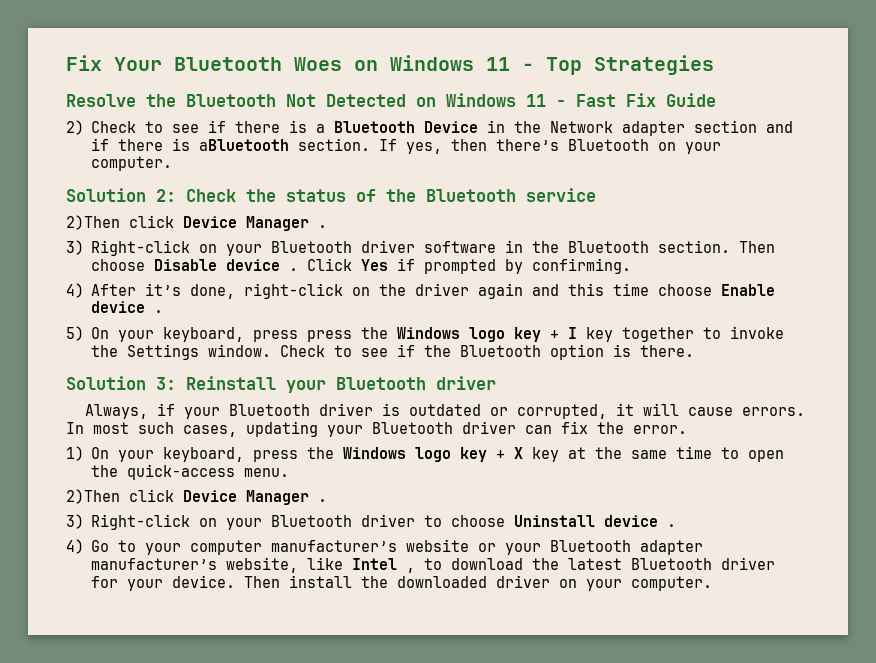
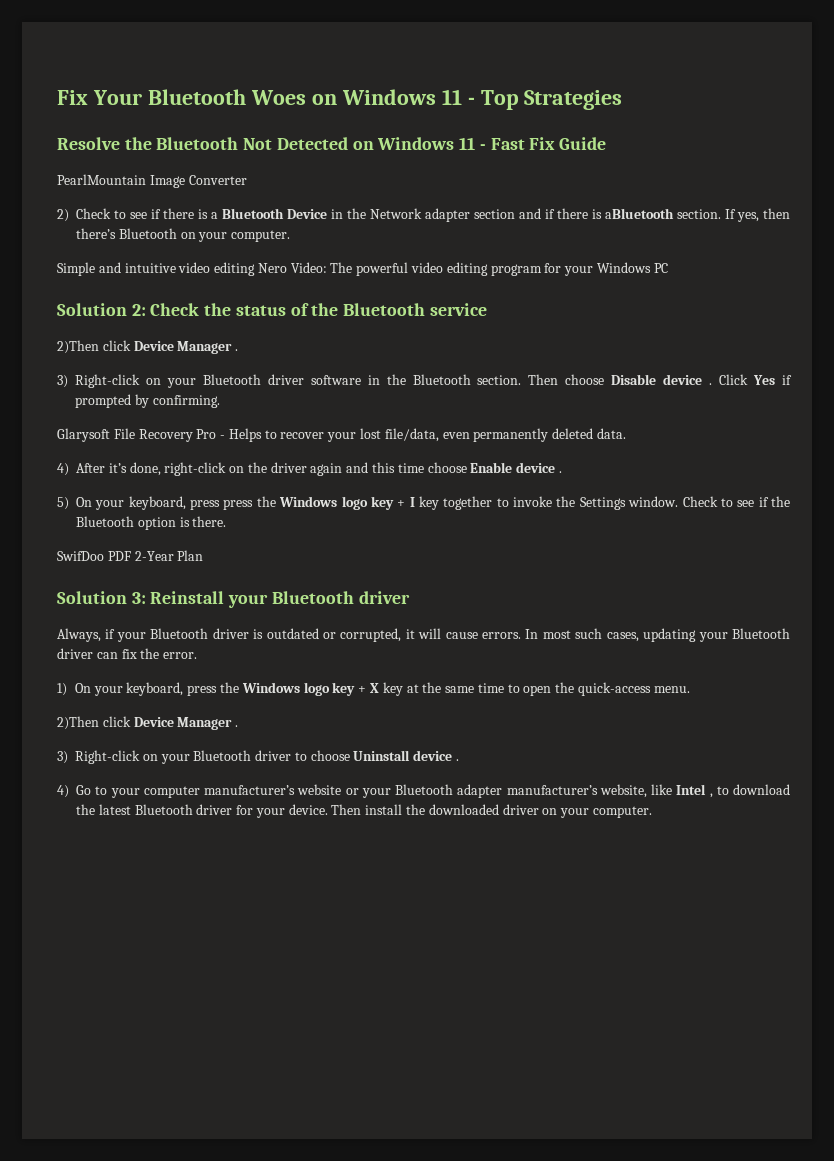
(716, 100) none -> [57,174,247,188] // PearlMountain Image Converter
(173, 163) none -> [57,262,668,276] // Simple and intuitive video editing Nero Video: The powerful video editing program for your Windows PC
(632, 266) none -> [57,428,626,442] // Glarysoft File Recovery Pro - Helps to recover your lost file/data, even permanently deleted data.
(695, 351) none -> [57,550,204,561] // SwifDoo PDF 2-Year Plan

